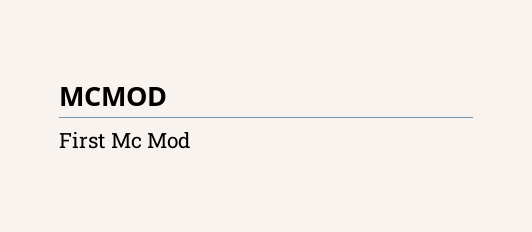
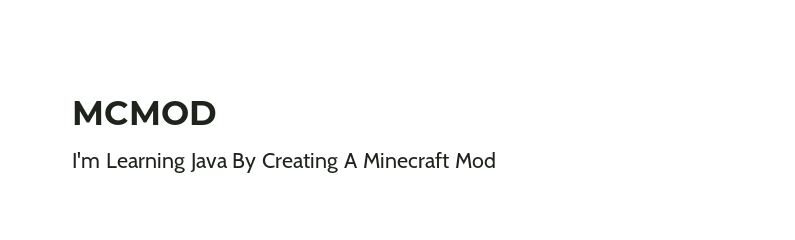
[59,132,142,149] First Mc -> [72,152,449,173] I'm Learning Java By Creating A Minecraft

